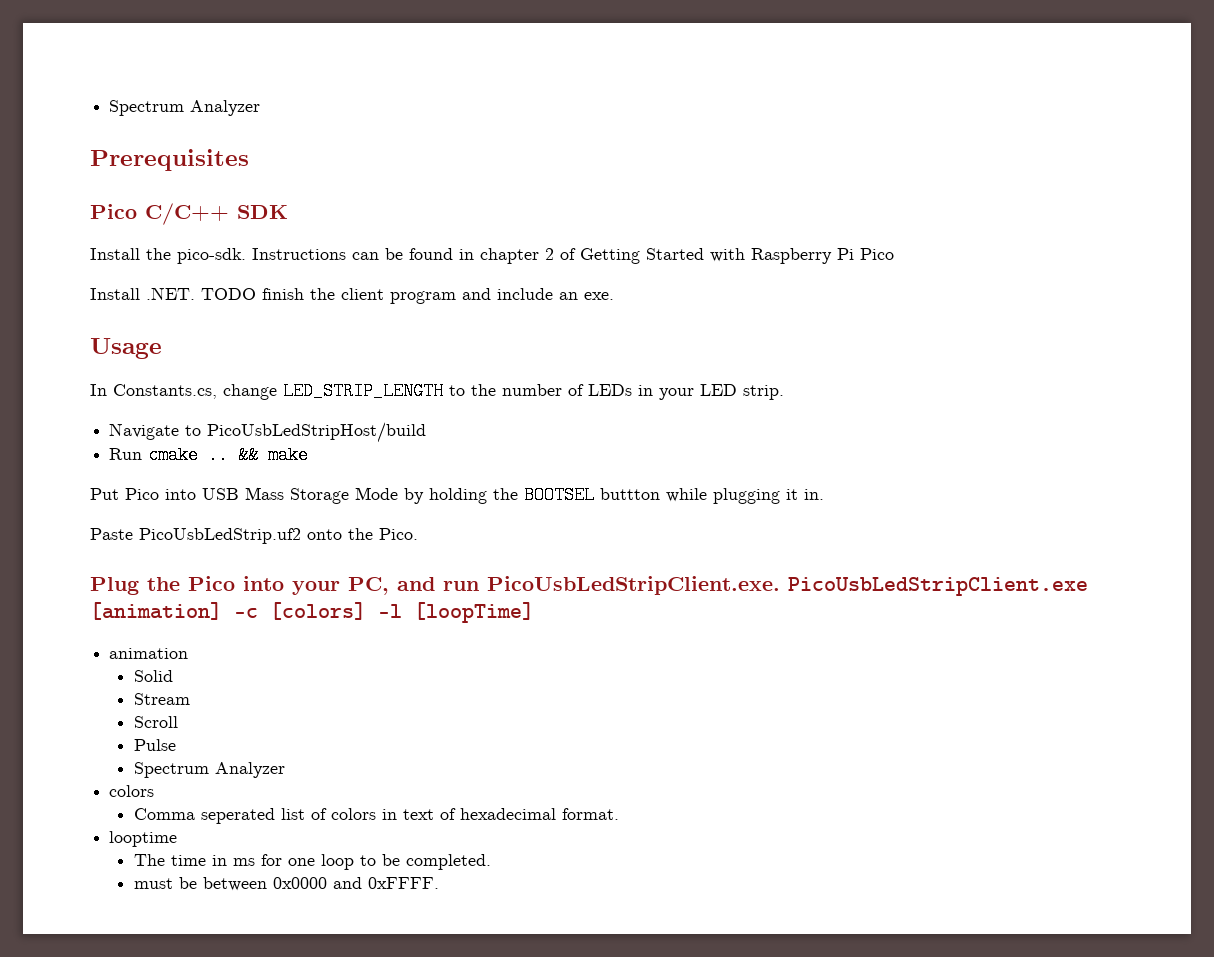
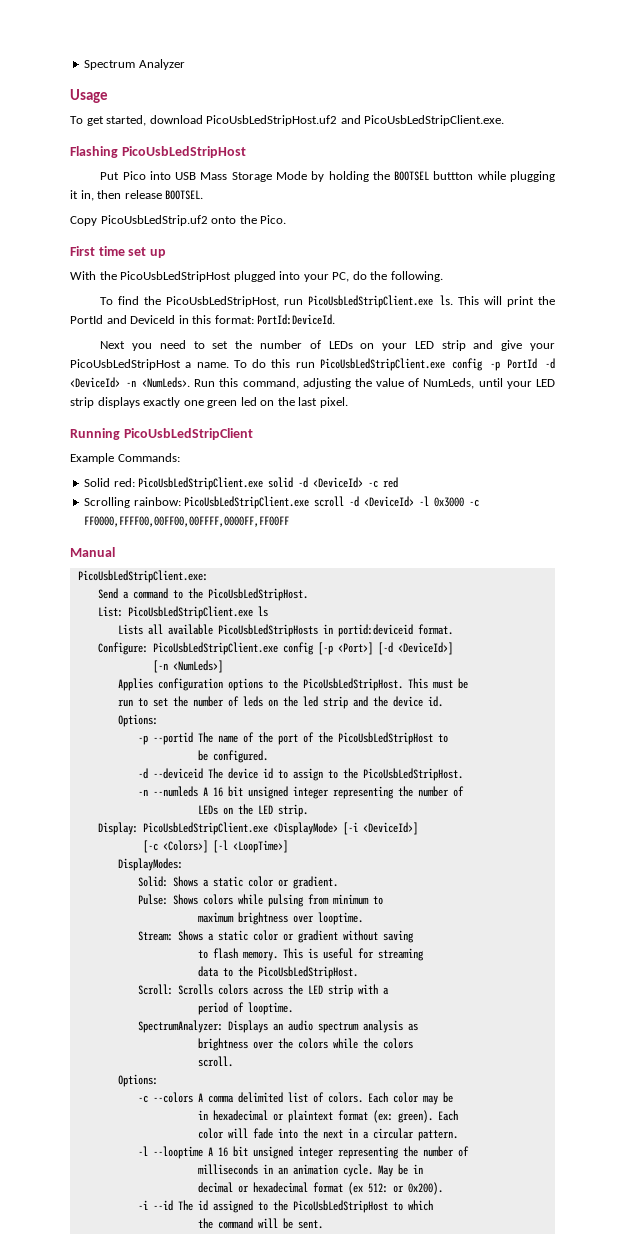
[109,100,261,116] [90,149,249,171] [90,203,288,225] [90,248,894,264] [90,287,614,304] [90,338,162,359] [90,382,784,400] [109,422,427,443] [109,446,309,464] Spectrum Analyzer // Prerequisites // Pico C/C++ SDK // Install the pico-sdk. Instructions can be found in chapter 2 of Getting Started with Raspberry Pi Pico // Install .NET. TODO finish the client program and include an exe. // Usage // In Constants.cs, change LED_STRIP_LENGTH to the number of LEDs in your LED strip. // Navigate to PicoUsbLedStripHost/build // Run cmake .. && make -> [84,59,185,70] [70,89,108,103] [70,115,505,126] [70,146,246,158] Spectrum Analyzer // Usage // To get started, download PicoUsbLedStripHost.uf2 and PicoUsbLedStripClient.exe. // Flashing PicoUsbLedStripHost
[804,489,824,500] [90,528,133,540] in. // Paste -> [80,190,204,201] [70,216,97,226] in, then release BOOTSEL. // Copy
[90,576,1088,596] [90,602,534,623] [109,648,189,659] [133,670,173,682] [133,693,190,705] [133,716,178,728] [133,739,176,751] [133,762,285,778] [109,785,155,797] [133,808,619,824] [109,831,178,847] [133,854,491,870] [133,877,439,891] Plug the Pico into your PC, and run PicoUsbLedStripClient.exe. PicoUsbLedStripClient.exe [animation] -c [colors] -l [loopTime] // animation // Solid // Stream // Scroll // Pulse // Spectrum Analyzer // colors // Comma seperated list of colors in text of hexadecimal format. // looptime // The time in ms for one loop to be completed. // must be between 0x0000 and 0xFFFF. -> [70,246,166,258] [70,271,443,282] [100,295,555,308] [70,314,336,325] [100,340,555,351] [70,358,555,371] [70,377,556,389] [70,397,348,408] [70,428,253,440] [70,453,180,464] [84,477,399,490] [84,496,480,509] [84,516,290,527] [70,547,115,557] [77,570,208,583] [97,588,308,601] [97,606,268,619] [117,624,453,637] [97,642,453,655] [152,660,223,673] [117,678,468,691] [117,696,443,709] [117,714,158,727] [137,732,448,745] [197,750,268,763] [137,768,463,781] [137,786,464,799] [197,804,308,817] [97,822,418,835] [142,840,288,853] [117,858,183,871] [137,876,338,889] [137,894,383,907] [197,912,363,925] [137,930,414,943] [197,948,424,961] [197,966,358,979] [137,984,389,997] [197,1002,293,1015] [137,1020,418,1033] [197,1038,413,1051] [197,1056,233,1067] [117,1074,158,1087] [137,1092,453,1105] [197,1110,458,1123] [197,1128,458,1141] [137,1146,469,1159] [197,1164,423,1177] [197,1182,443,1195] [137,1200,433,1213] [197,1218,323,1229] First time set up // With the PicoUsbLedStripHost plugged into your PC, do the following. // To find the PicoUsbLedStripHost, run PicoUsbLedStripClient.exe ls. This will print the PortId and DeviceId in this format: PortId:DeviceId. // Next you need to set the number of LEDs on your LED strip and give your PicoUsbLedStripHost a name. To do this run PicoUsbLedStripClient.exe config -p PortId -d <DeviceId> -n <NumLeds>. Run this command, adjusting the value of NumLeds, until your LED strip displays exactly one green led on the last pixel. // Running PicoUsbLedStripClient // Example Commands: // Solid red: PicoUsbLedStripClient.exe solid -d <DeviceId> -c red // Scrolling rainbow: PicoUsbLedStripClient.exe scroll -d <DeviceId> -l 0x3000 -c FF0000,FFFF00,00FF00,00FFFF,0000FF,FF00FF // Manual // PicoUsbLedStripClient.exe: // Send a command to the PicoUsbLedStripHost. // List: PicoUsbLedStripClient.exe ls // Lists all available PicoUsbLedStripHosts in portid:deviceid format. // Configure: PicoUsbLedStripClient.exe config [-p <Port>] [-d <DeviceId>] // [-n <NumLeds>] // Applies configuration options to the PicoUsbLedStripHost. This must be // run to set the number of leds on the led strip and the device id. // Options: // -p --portid The name of the port of the PicoUsbLedStripHost to // be configured. // -d --deviceid The device id to assign to the PicoUsbLedStripHost. // -n --numleds A 16 bit unsigned integer representing the number of // LEDs on the LED strip. // Display: PicoUsbLedStripClient.exe <DisplayMode> [-i <DeviceId>] // [-c <Colors>] [-l <LoopTime>] // DisplayModes: // Solid: Shows a static color or gradient. // Pulse: Shows colors while pulsing from minimum to // maximum brightness over looptime. // Stream: Shows a static color or gradient without saving // to flash memory. This is useful for streaming // data to the PicoUsbLedStripHost. // Scroll: Scrolls colors across the LED strip with a // period of looptime. // SpectrumAnalyzer: Displays an audio spectrum analysis as // brightness over the colors while the colors // scroll. // Options: // -c --colors A comma delimited list of colors. Each color may be // in hexadecimal or plaintext format (ex: green). Each // color will fade into the next in a circular pattern. // -l --looptime A 16 bit unsigned integer representing the number of // milliseconds in an animation cycle. May be in // decimal or hexadecimal format (ex 512: or 0x200). // -i --id The id assigned to the PicoUsbLedStripHost to which // the command will be sent.

